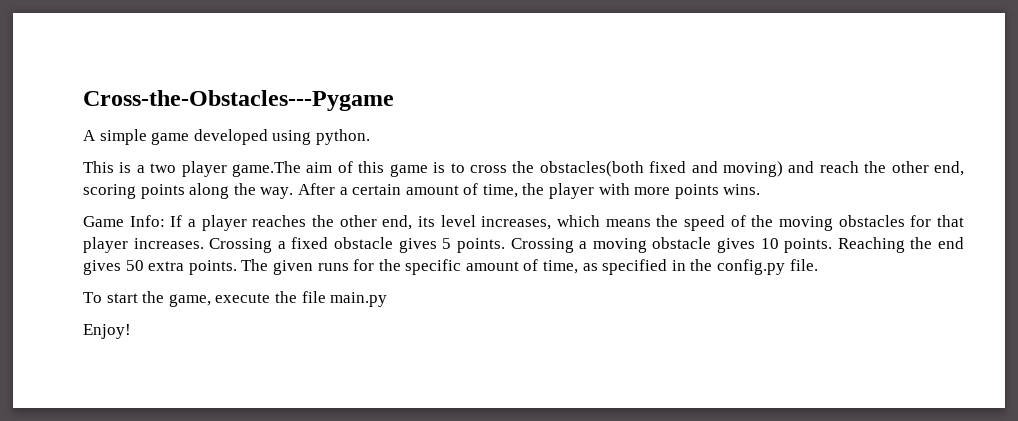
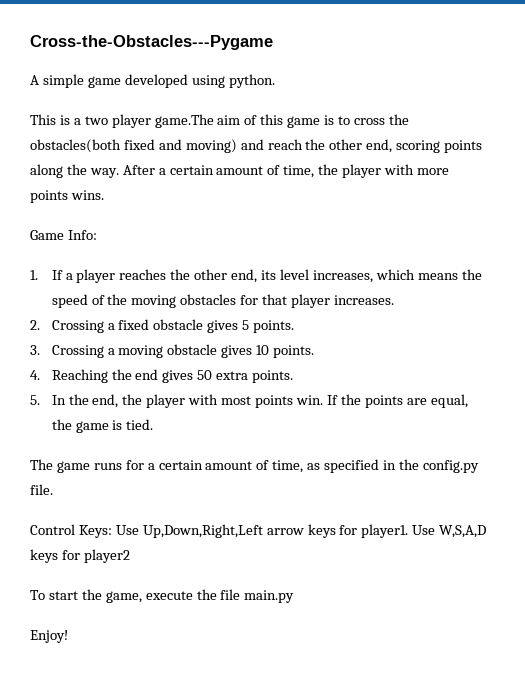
(165, 221) none -> [30,270,38,280] // 1.
(204, 243) none -> [30,320,40,330] // 2.
(505, 245) none -> [30,345,40,355] // 3.
(833, 245) none -> [30,370,40,380] // 4.
[241,259,462,275] The given runs for the specific -> [30,394,468,408] [51,419,154,433] [30,459,203,473] // 5. In the end, the player with most points win. If the points are equal, the game is tied. // The game runs for a certain
(818, 265) none -> [30,524,487,538] [30,549,130,563] // Control Keys: Use Up,Down,Right,Left arrow keys for player1. Use W,S,A,D keys for player2

